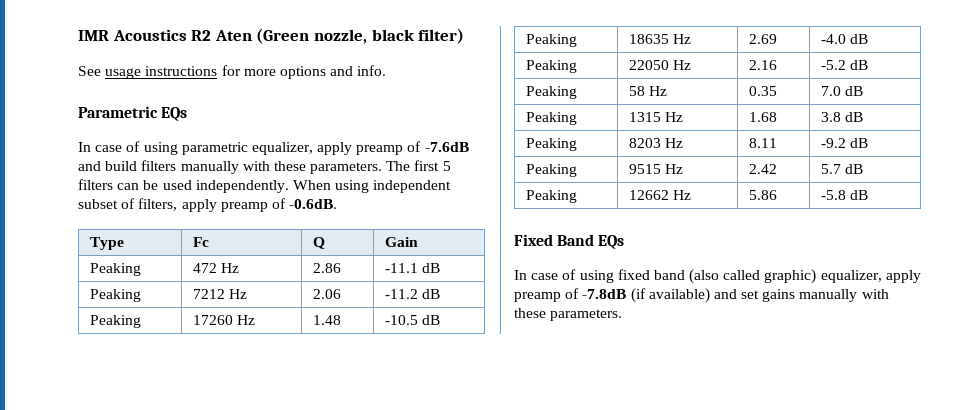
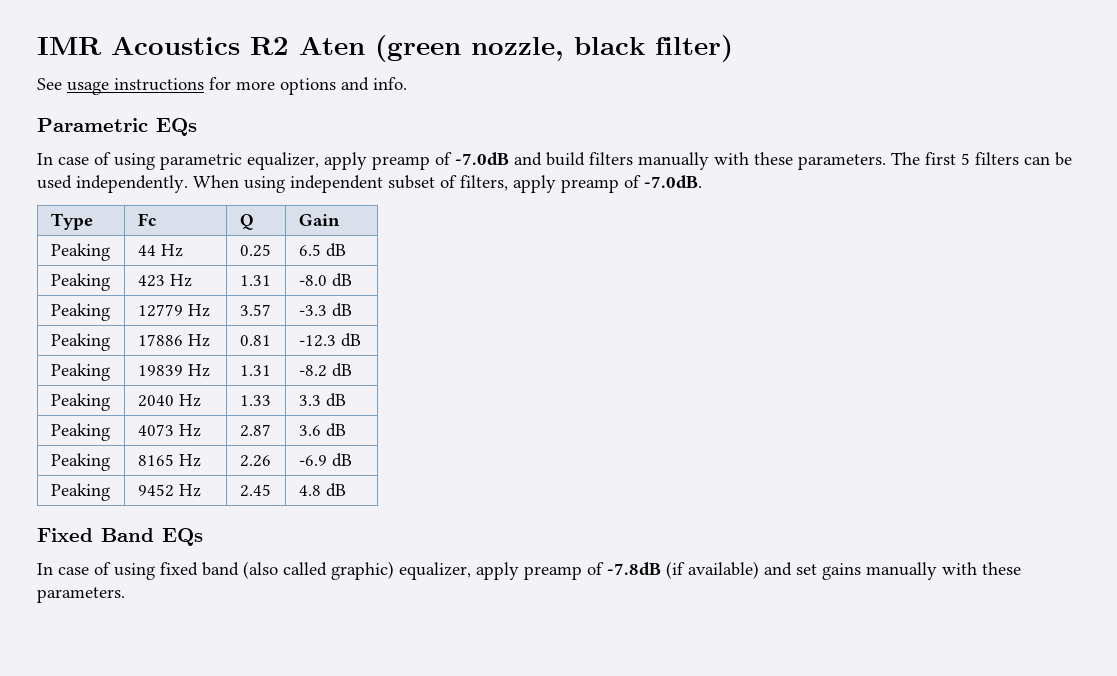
[256,28,310,44] (Green -> [375,35,461,62] (green
[424,142,469,152] -7.6dB -> [455,152,509,166] -7.0dB
[289,199,338,209] -0.6dB. -> [644,175,702,189] -7.0dB.
[193,263,240,273] [313,263,342,273] [385,263,441,273] [90,289,142,302] [193,289,248,299] [313,289,342,299] [385,289,441,299] [90,315,142,328] [193,315,256,325] [313,315,342,325] [385,315,441,325] [526,34,578,47] [629,34,692,44] [749,34,778,44] [821,34,869,44] [526,60,578,73] [629,60,692,70] [749,60,778,70] [821,60,869,70] [526,86,578,99] [629,86,668,96] [749,86,778,96] [821,86,864,96] [526,112,578,125] [629,112,684,122] [749,112,778,122] [821,112,864,122] [526,138,578,151] [629,138,684,148] [749,138,778,148] [821,138,869,148] [526,164,578,177] [629,164,684,174] [749,164,778,174] [821,164,864,174] [526,190,578,203] [629,190,692,200] [749,190,778,200] [821,190,847,200] 472 Hz | 2.86 | -11.1 dB // Peaking | 7212 Hz | 2.06 | -11.2 dB // Peaking | 17260 Hz | 1.48 | -10.5 dB // Peaking | 18635 Hz | 2.69 | -4.0 dB // Peaking | 22050 Hz | 2.16 | -5.2 dB // Peaking | 58 Hz | 0.35 | 7.0 dB // Peaking | 1315 Hz | 1.68 | 3.8 dB // Peaking | 8203 Hz | 8.11 | -9.2 dB // Peaking | 9515 Hz | 2.42 | 5.7 dB // Peaking | 12662 Hz | 5.86 | -5.8 -> [137,244,183,257] [239,244,271,257] [298,243,346,257] [50,273,110,291] [137,274,192,287] [239,275,271,286] [298,273,352,287] [50,303,110,321] [137,304,210,317] [239,304,271,316] [298,303,352,317] [50,333,110,351] [137,334,210,347] [239,335,271,346] [298,333,361,347] [50,363,110,381] [137,364,210,377] [239,365,271,376] [298,363,352,377] [50,393,110,411] [137,394,201,407] [239,395,271,406] [298,393,346,407] [50,423,110,441] [137,424,201,437] [239,424,271,437] [298,423,346,437] [50,453,110,471] [137,454,201,467] [239,455,271,467] [298,453,352,467] [50,483,110,501] [137,484,201,497] [239,484,271,497] [298,485,321,496] 44 Hz | 0.25 | 6.5 dB // Peaking | 423 Hz | 1.31 | -8.0 dB // Peaking | 12779 Hz | 3.57 | -3.3 dB // Peaking | 17886 Hz | 0.81 | -12.3 dB // Peaking | 19839 Hz | 1.31 | -8.2 dB // Peaking | 2040 Hz | 1.33 | 3.3 dB // Peaking | 4073 Hz | 2.87 | 3.6 dB // Peaking | 8165 Hz | 2.26 | -6.9 dB // Peaking | 9452 Hz | 2.45 | 4.8

